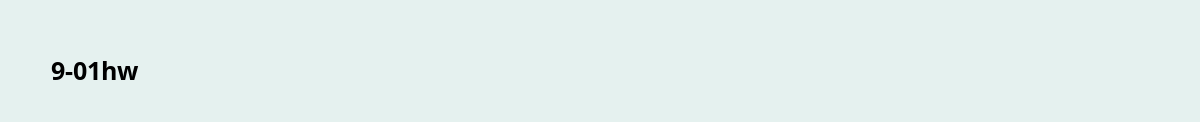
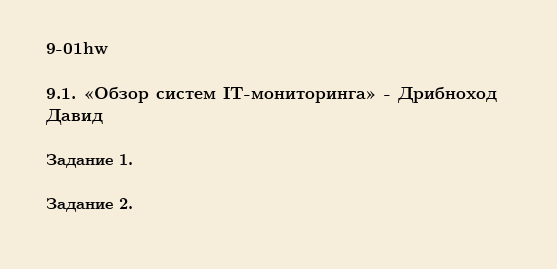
(139, 70) none -> [46,87,497,103] [45,109,103,125] [46,154,133,168] [46,198,133,212] // 9.1. «Обзор систем IT-мониторинга» - Дрибноход Давид // Задание 1. // Задание 2.

